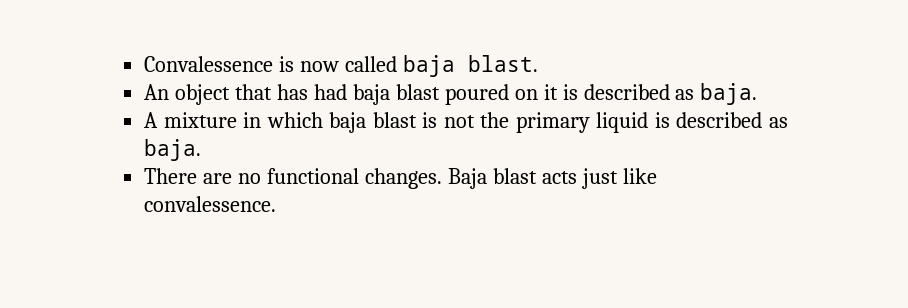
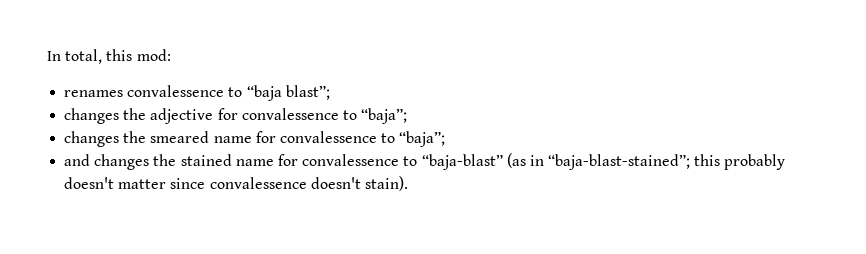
[144,55,538,77] [144,83,758,105] [144,112,789,133] [144,139,202,161] [144,168,657,189] [144,196,277,212] Convalessence is now called baja blast. // An object that has had baja blast poured on it is described as baja. // A mixture in which baja blast is not the primary liquid is described as baja. // There are no functional changes. Baja blast acts just like convalessence. -> [47,49,171,64] [64,85,330,101] [64,108,408,124] [64,131,446,147] [64,153,786,170] [64,176,408,191] In total, this mod: // renames convalessence to “baja blast”; // changes the adjective for convalessence to “baja”; // changes the smeared name for convalessence to “baja”; // and changes the stained name for convalessence to “baja-blast” (as in “baja-blast-stained”; this probably doesn't matter since convalessence doesn't stain).

